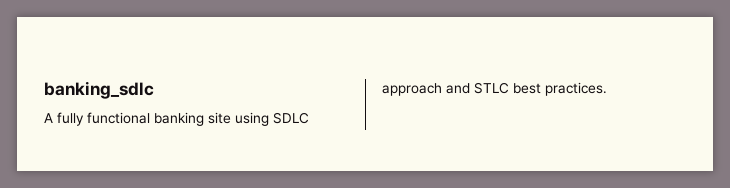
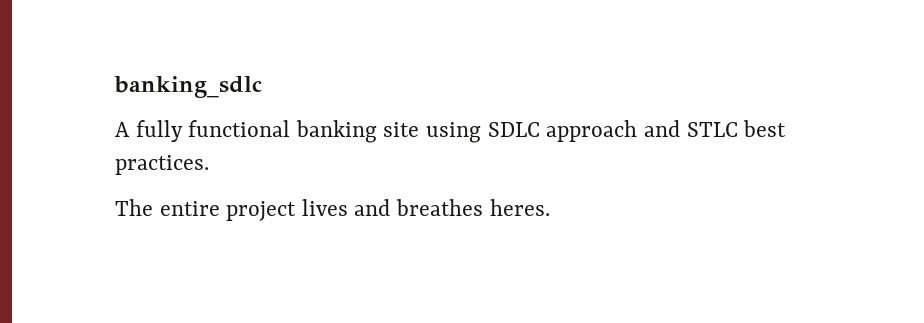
(607, 89) none -> [115,199,550,221] // The entire project lives and breathes heres.

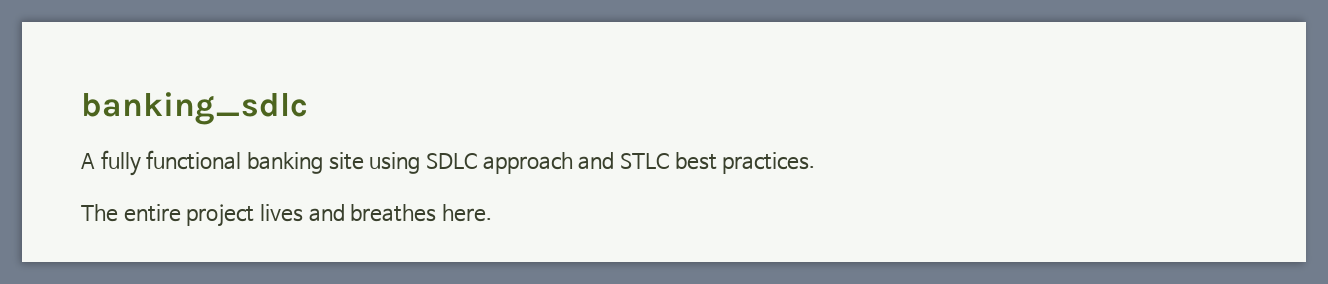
[489,199,550,216] heres. -> [441,204,492,222] here.

